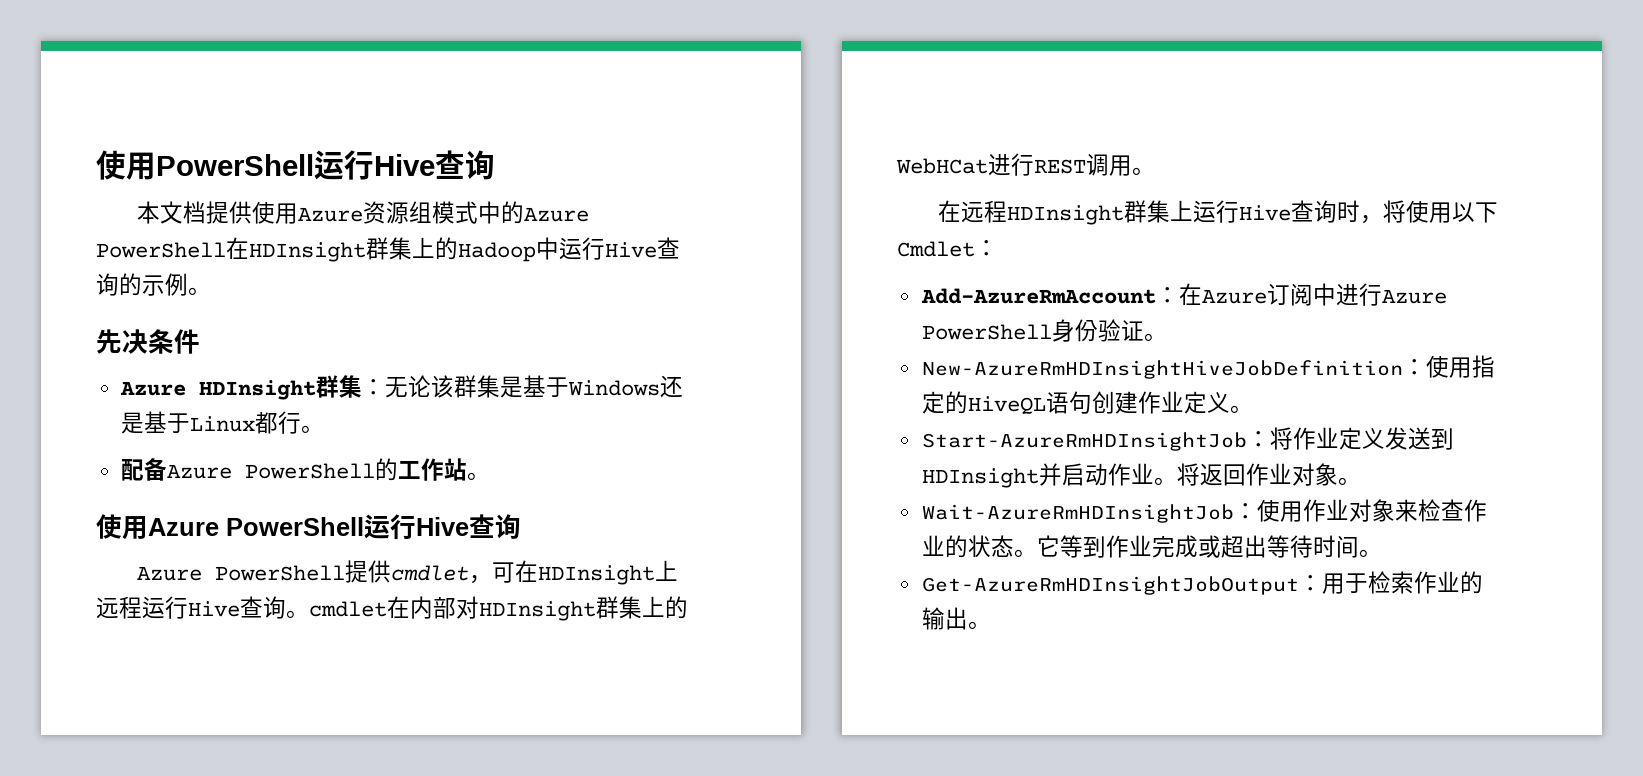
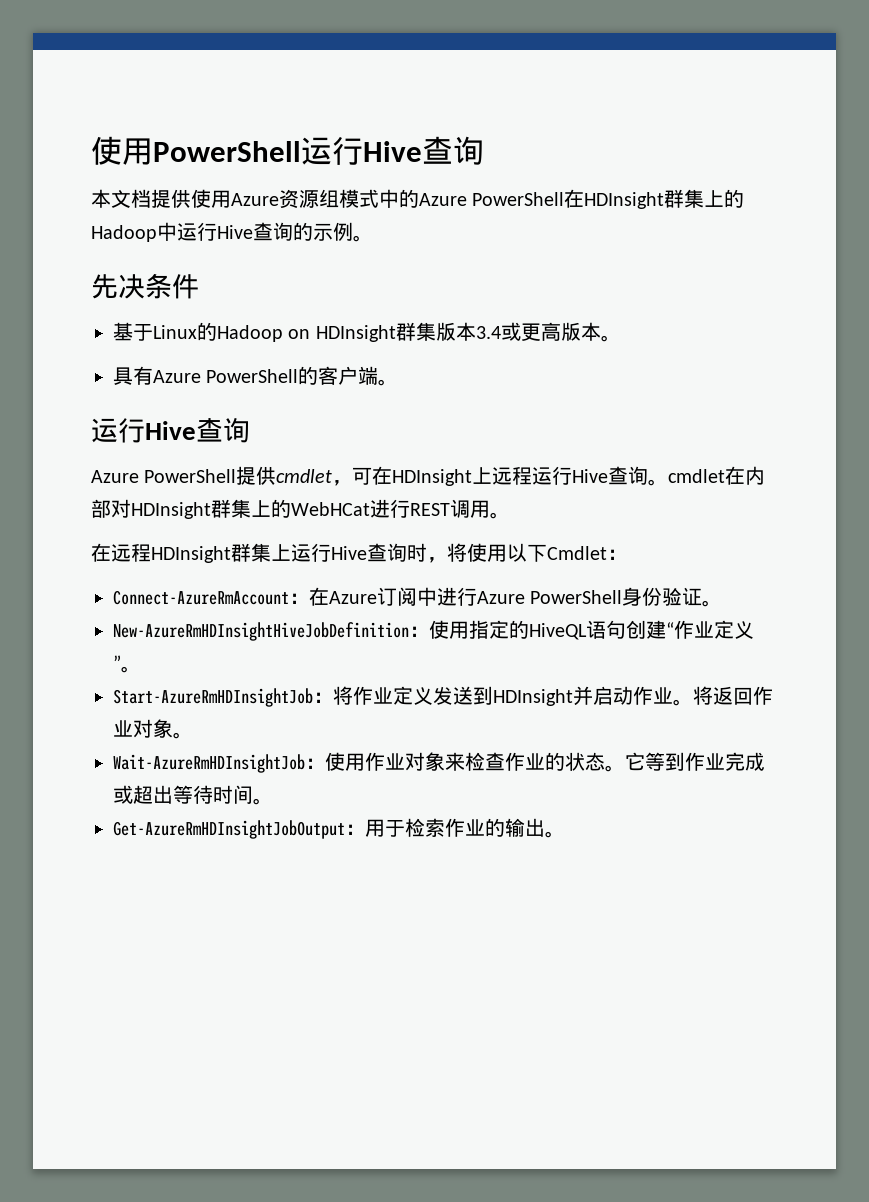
[119,375,683,400] [120,411,324,434] [120,458,167,481] Azure HDInsight群集：无论该群集是基于Windows还是基于Linux都行。 // 配备 -> [113,322,621,342] [113,366,153,385] 基于Linux的Hadoop on HDInsight群集版本3.4或更高版本。 // 具有
[397,458,490,481] [96,514,364,540] 工作站。 // 使用Azure PowerShell -> [318,366,399,386] 客户端。 //
[920,288,1156,304] Add-AzureRmAccount -> [113,590,289,605] Connect-AzureRmAccount
[1137,391,1230,414] 作业定义 -> [666,620,754,639] [113,655,121,670] “作业定义”

